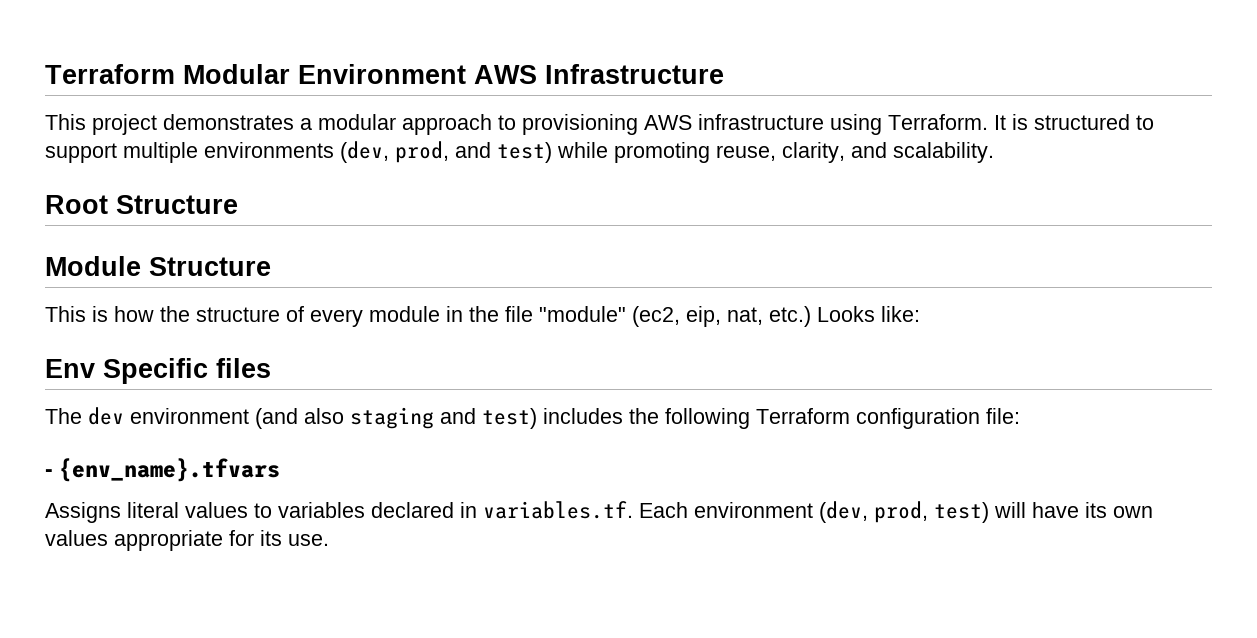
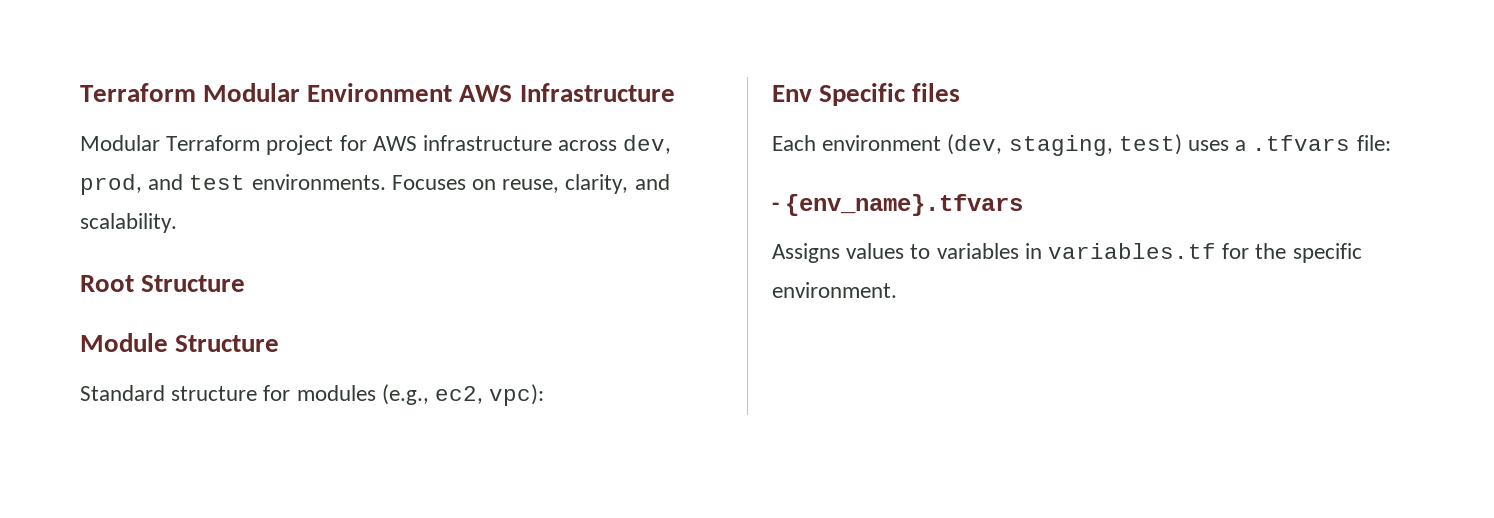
[45,114,1154,135] [45,141,710,163] This project demonstrates a modular approach to provisioning AWS infrastructure using Terraform. It is structured to support multiple environments (dev, prod, and test) while promoting -> [80,135,672,155] [80,174,497,195] Modular Terraform project for AWS infrastructure across dev, prod, and test environments. Focuses on
[45,306,920,327] [45,358,271,384] [45,407,980,429] This is how the structure of every module in the file "module" (ec2, eip, nat, etc.) Looks like: // Env Specific files // The dev environment (and also staging and test) includes the following Terraform configuration -> [80,384,545,406] [772,83,961,106] [772,134,1351,156] Standard structure for modules (e.g., ec2, vpc): // Env Specific files // Each environment (dev, staging, test) uses a .tfvars
[127,502,179,518] literal -> (840, 253) none
[371,501,1153,523] [45,530,329,551] declared in variables.tf. Each environment (dev, prod, test) will have its own values appropriate for its use. -> [1024,243,1362,263] [772,282,897,298] in variables.tf for the specific environment.

